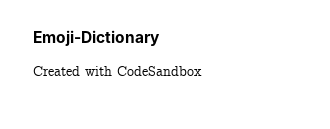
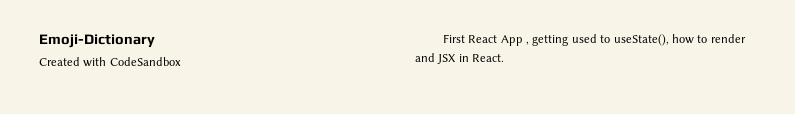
(202, 71) none -> [442,34,746,46] [415,53,505,64] // First React App , getting used to useState(), how to render and JSX in React.

